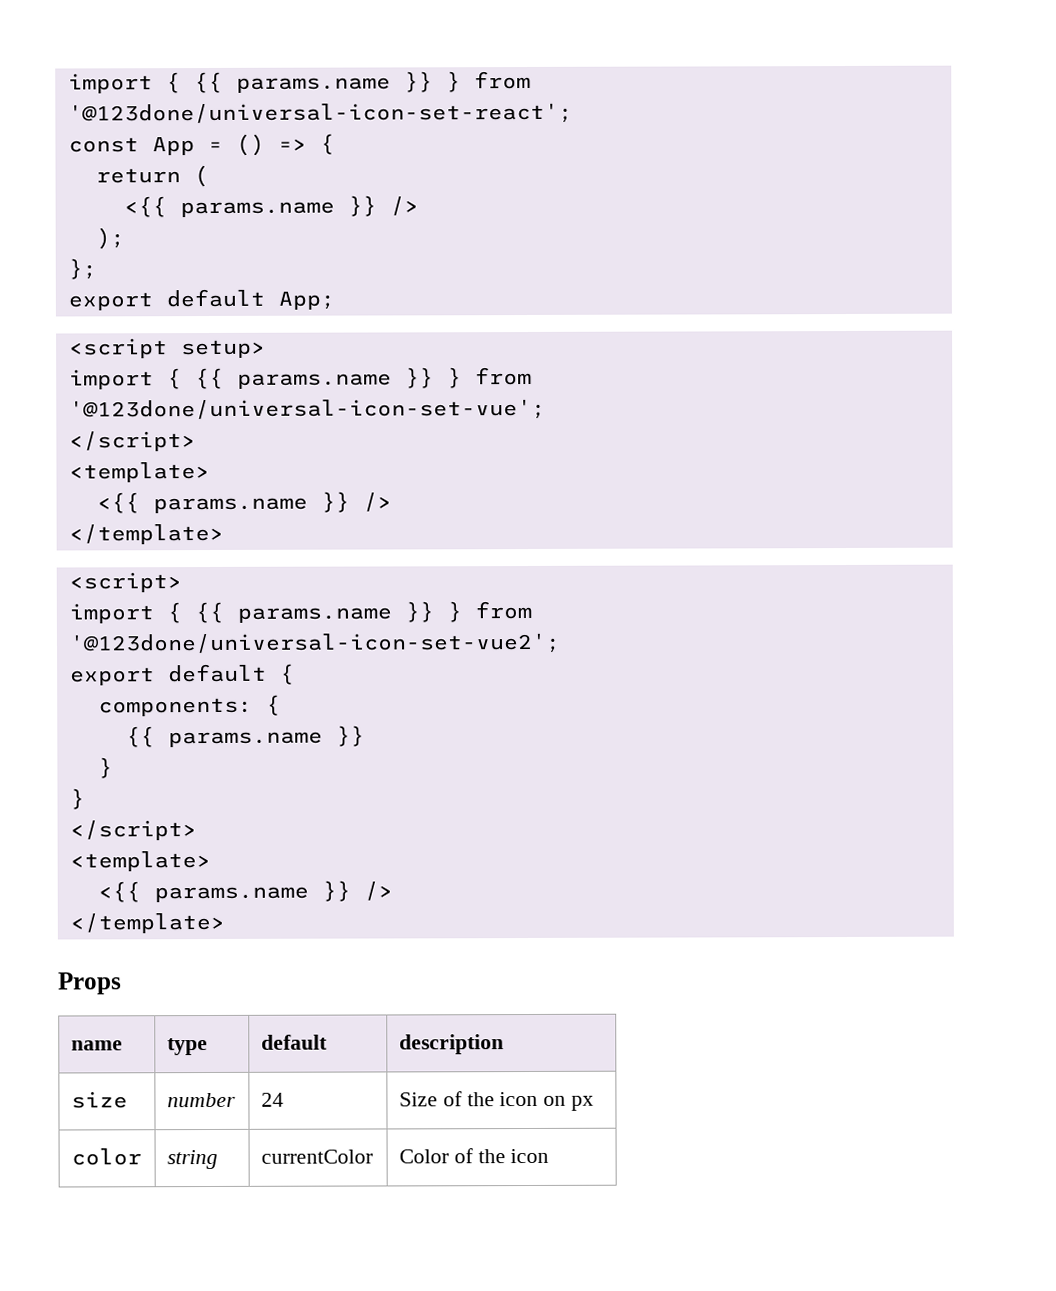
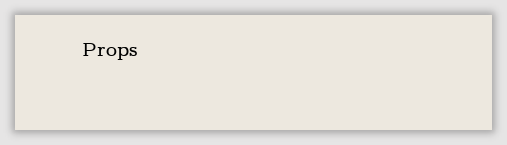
[67,70,531,94] [67,102,573,125] [67,133,335,156] [95,165,209,188] [123,195,419,218] [95,227,125,250] [67,258,97,280] [67,288,335,311] [68,338,266,359] [68,366,532,390] [68,398,546,421] [68,431,196,452] [68,461,210,483] [96,491,392,514] [68,523,224,545] [68,572,182,593] [68,600,532,624] [68,632,561,655] [69,663,295,686] [97,694,281,717] [125,725,365,748] [97,757,113,779] [69,788,85,810] [69,820,197,841] [69,850,211,872] [97,880,393,903] [69,912,225,934] [58,972,122,995] [70,1040,123,1051] [166,1038,208,1056] [260,1034,328,1050] [398,1034,504,1055] [70,1091,128,1109] [166,1092,236,1108] [260,1092,284,1107] [398,1091,594,1111] [70,1148,142,1166] [166,1149,218,1170] [260,1149,373,1164] [398,1148,550,1164] import { {{ params.name }} } from '@123done/universal-icon-set-react'; // const App = () => { // return ( // <{{ params.name }} /> // ); // }; // export default App; // <script setup> // import { {{ params.name }} } from '@123done/universal-icon-set-vue'; // </script> // <template> // <{{ params.name }} /> // </template> // <script> // import { {{ params.name }} } from '@123done/universal-icon-set-vue2'; // export default { // components: { // {{ params.name }} // } // } // </script> // <template> // <{{ params.name }} /> // </template> // Props // name | type | default | description // size | number | 24 | Size of the icon on px // color | string | currentColor | Color of the icon -> [82,43,138,60] Props

